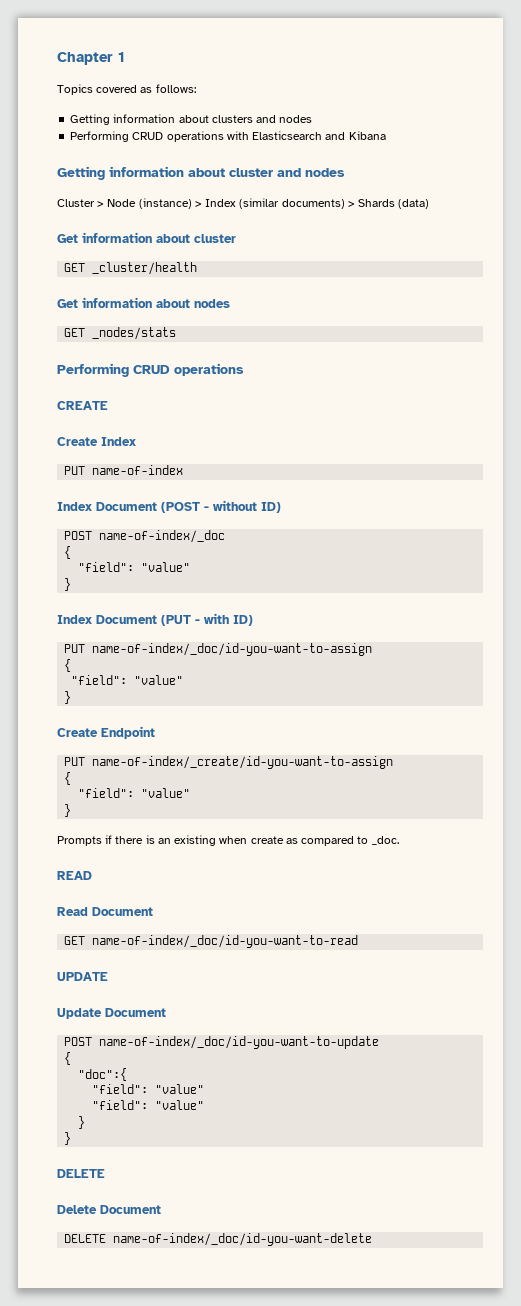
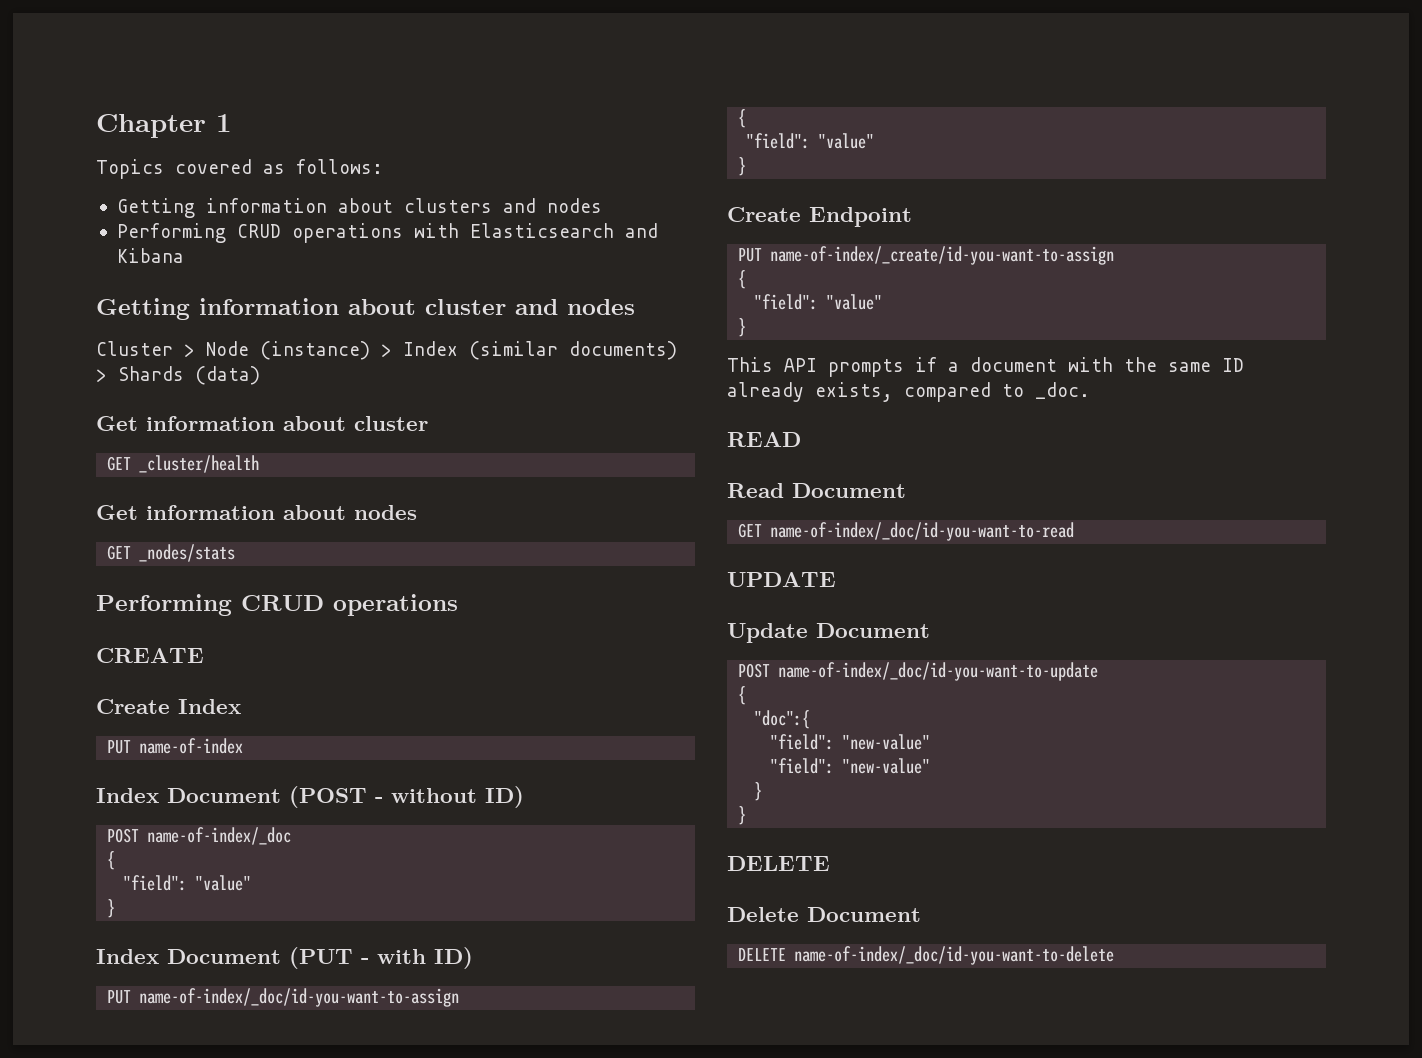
[57,835,298,846] Prompts if there is an existing when create as -> [727,357,1244,377] [727,382,893,402] This API prompts if a document with the same ID already exists,
[155,1084,205,1094] [92,1100,205,1110] "value" // "field": "value" -> [842,734,931,750] [770,758,931,774] "new-value" // "field": "new-value"
[113,1233,373,1246] name-of-index/_doc/id-you-want-delete -> [794,946,1115,965] name-of-index/_doc/id-you-want-to-delete

